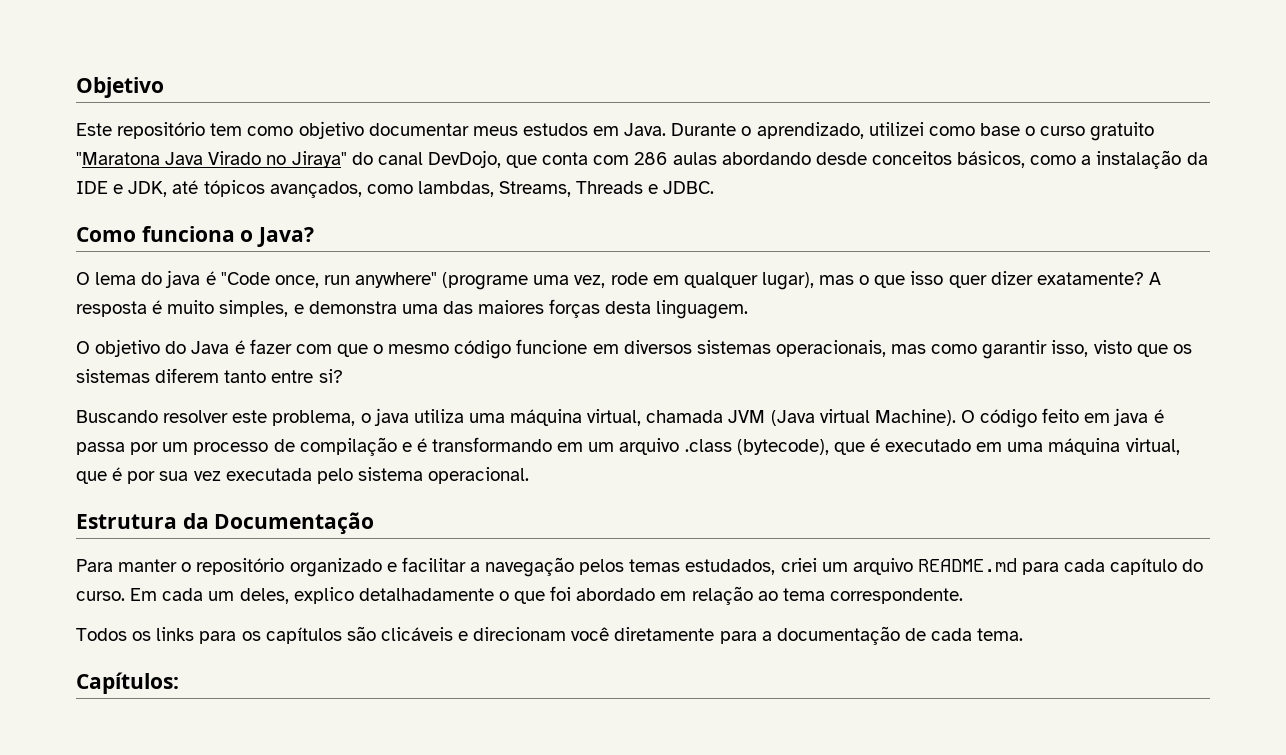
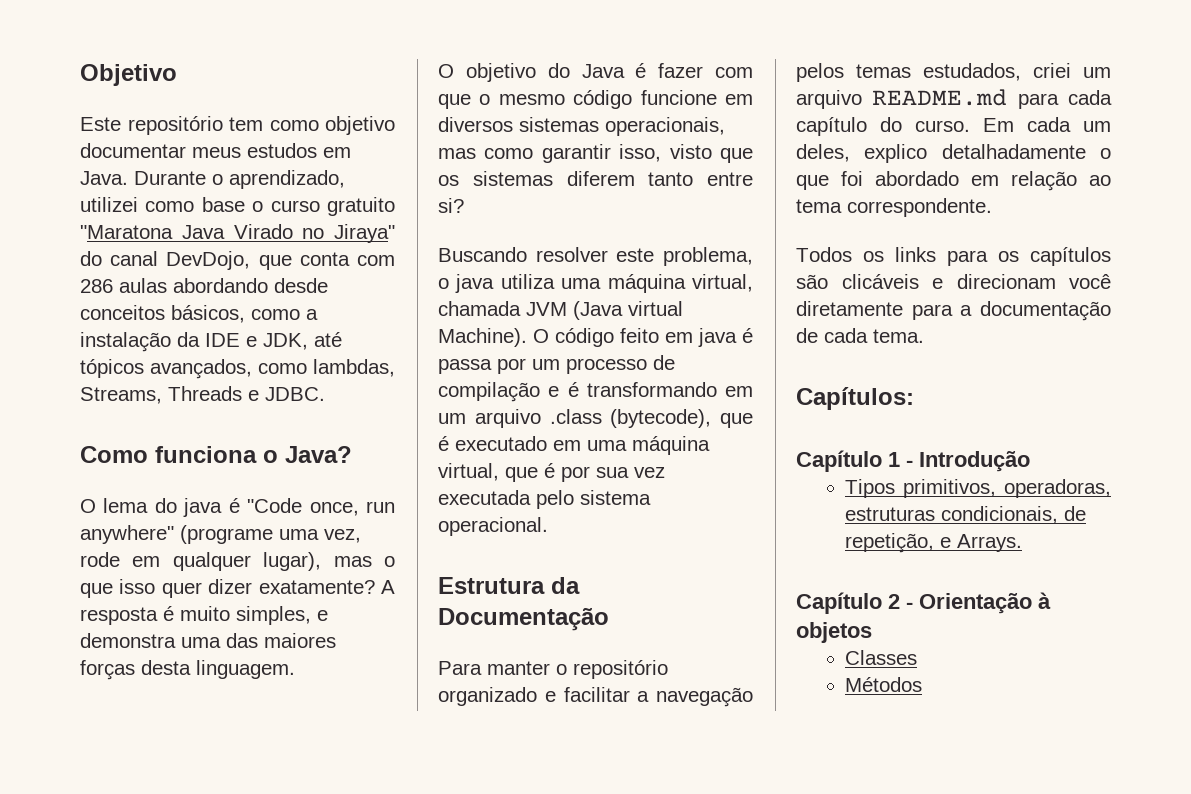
(179, 683) none -> [796,450,1030,472] [845,479,1111,498] [845,506,1087,524] [845,533,1023,553] [796,592,1051,614] [796,622,872,643] [845,650,918,665] [845,677,923,692] // Capítulo 1 - Introdução // Tipos primitivos, operadoras, estruturas condicionais, de repetição, e Arrays. // Capítulo 2 - Orientação à objetos // Classes // Métodos

